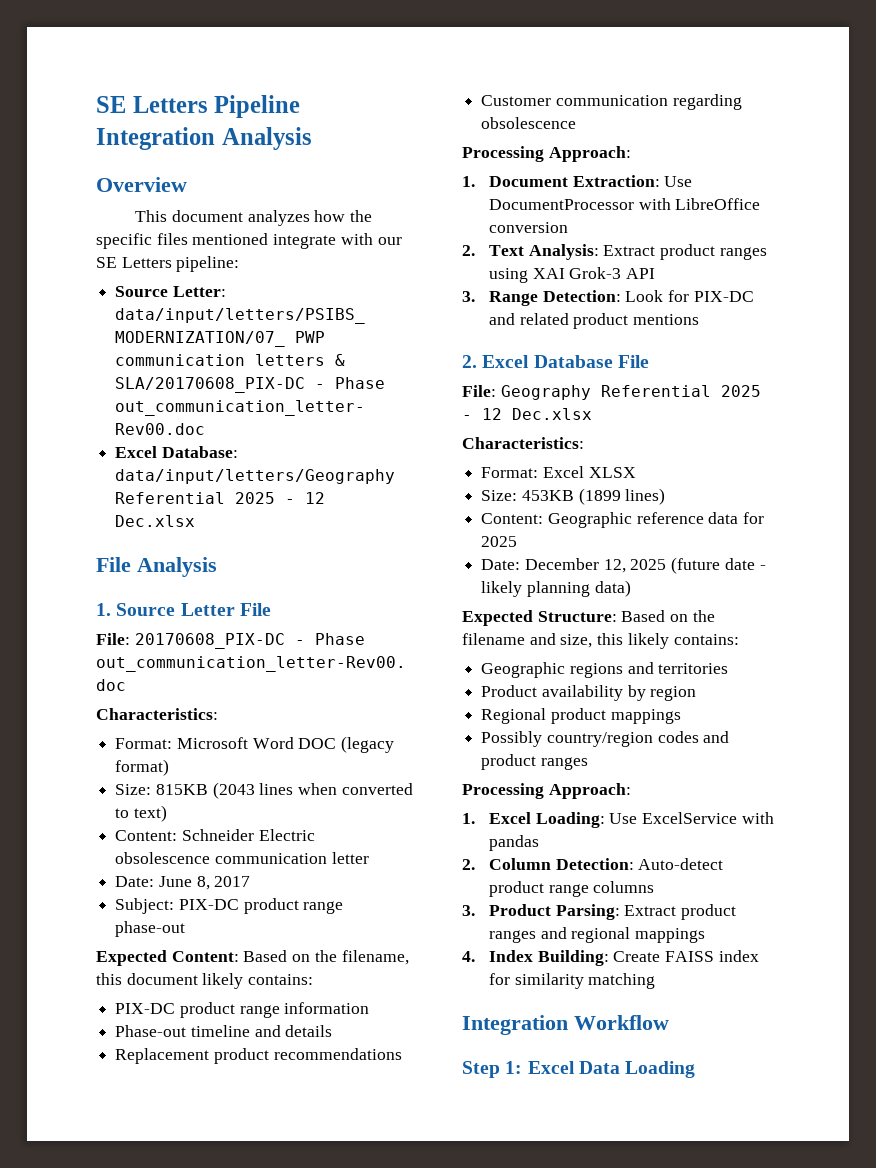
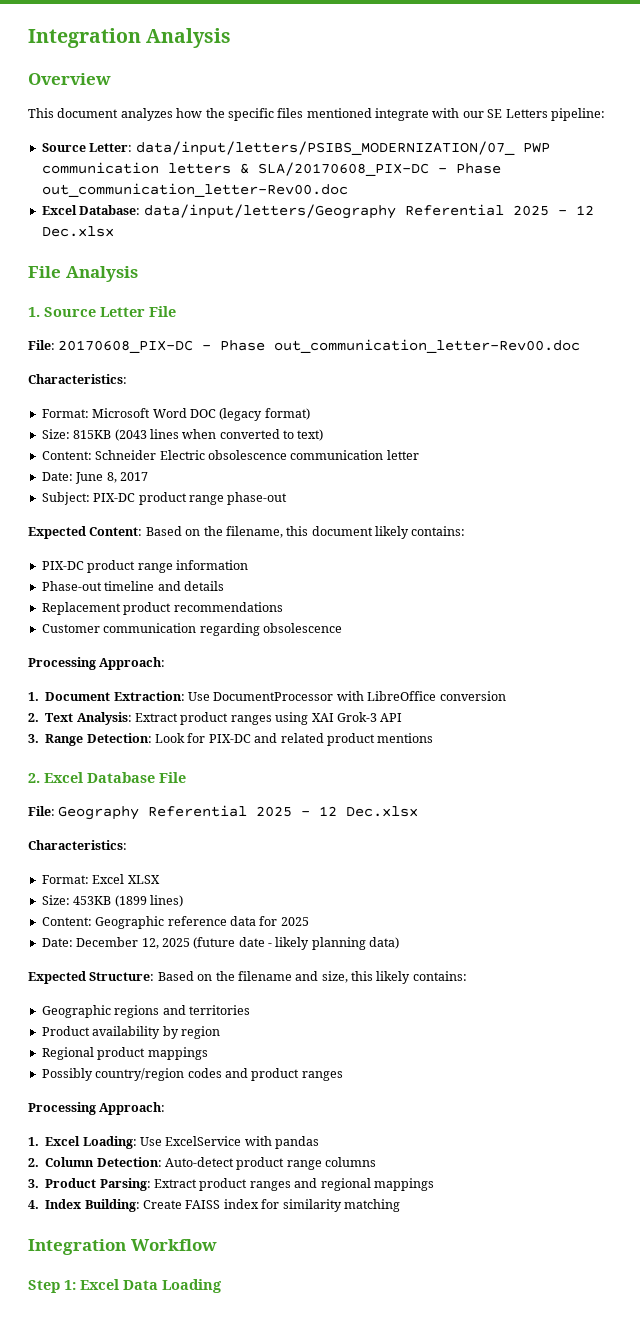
[96,95,301,118] SE Letters Pipeline -> (28, 38) none

